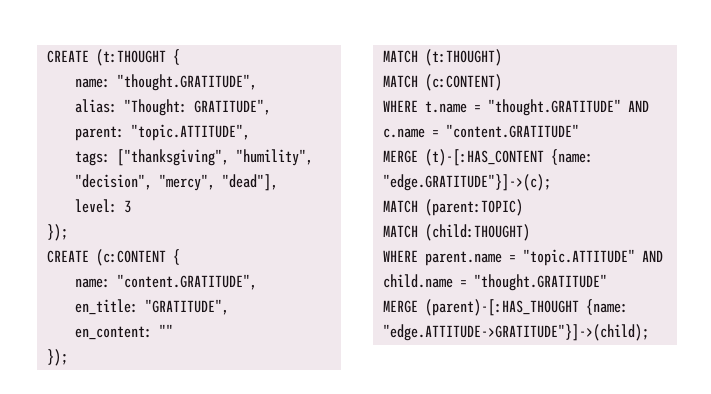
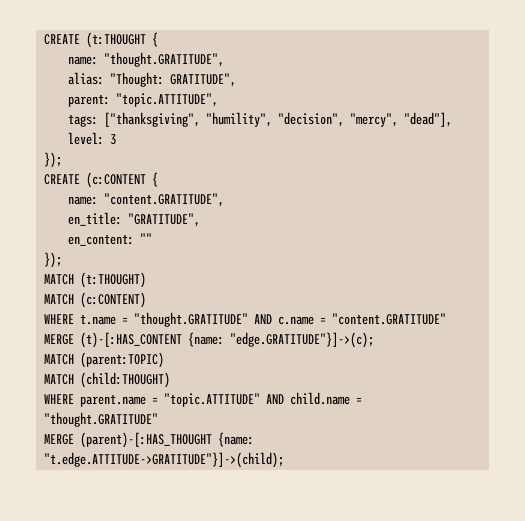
[383,324,650,341] "edge.ATTITUDE->GRATITUDE"}]->(child); -> [44,452,285,468] "t.edge.ATTITUDE->GRATITUDE"}]->(child);

